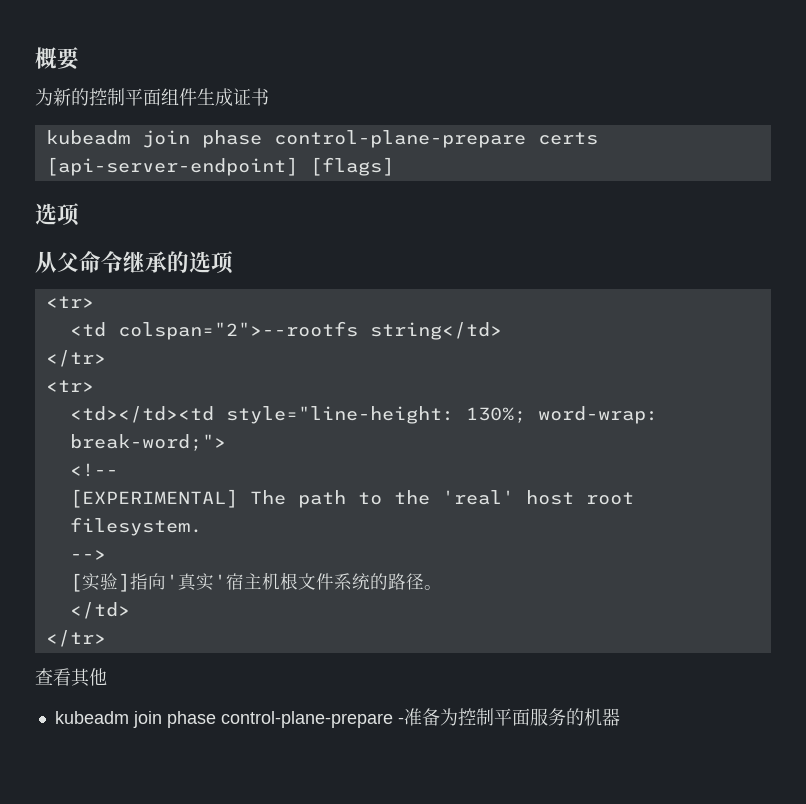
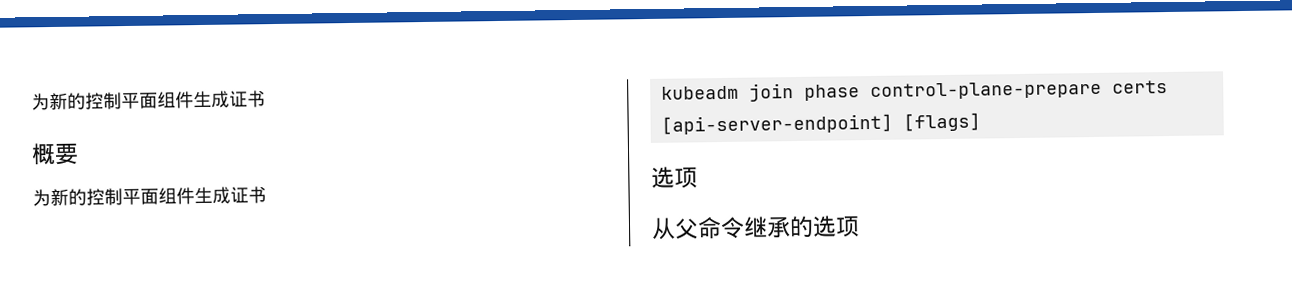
(35, 58) none -> [31,90,266,111] 为新的控制平面组件生成证书 //
[45,296,94,308] [69,321,502,340] [45,350,106,367] [45,380,94,392] [69,406,658,424] [69,434,226,451] [69,463,118,477] [69,489,634,508] [69,517,202,536] [69,550,106,560] [69,572,442,592] [69,602,130,619] [45,630,106,647] [35,668,107,687] [54,708,620,728] // <tr> // <td colspan="2">--rootfs string</td> // </tr> // <tr> // <td></td><td style="line-height: 130%; word-wrap: break-word;"> // <!-- // [EXPERIMENTAL] The path to the 'real' host root filesystem. // --> // [实验]指向'真实'宿主机根文件系统的路径。 // </td> // </tr> // 查看其他 // kubeadm join phase control-plane-prepare -准备为控制平面服务的机器 -> (860, 227) none

